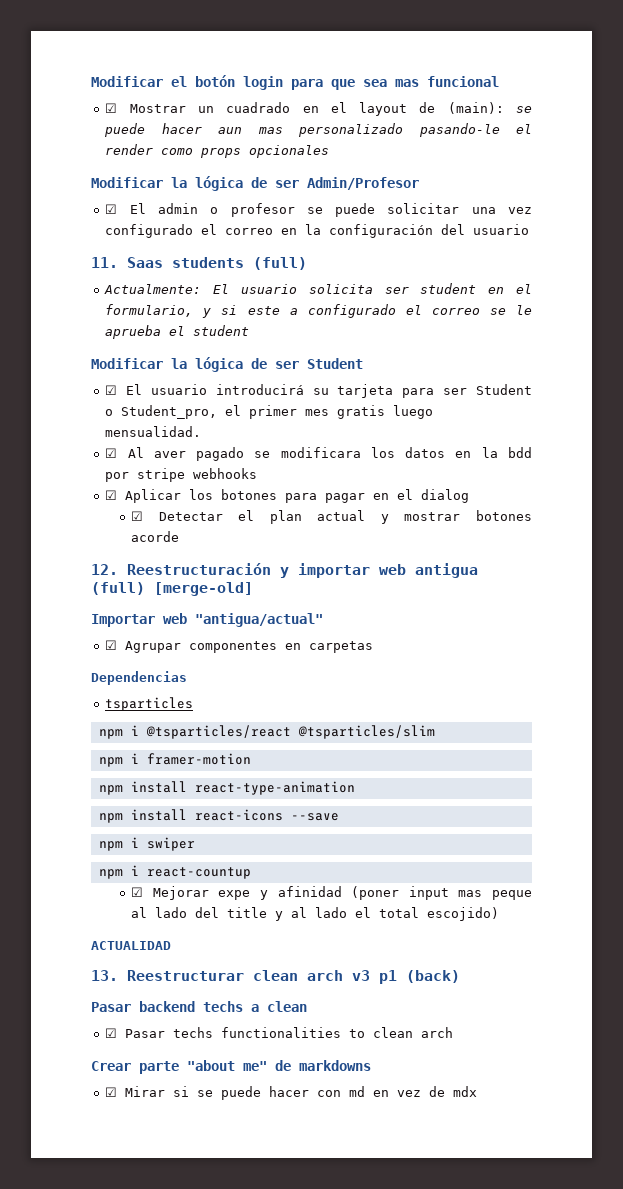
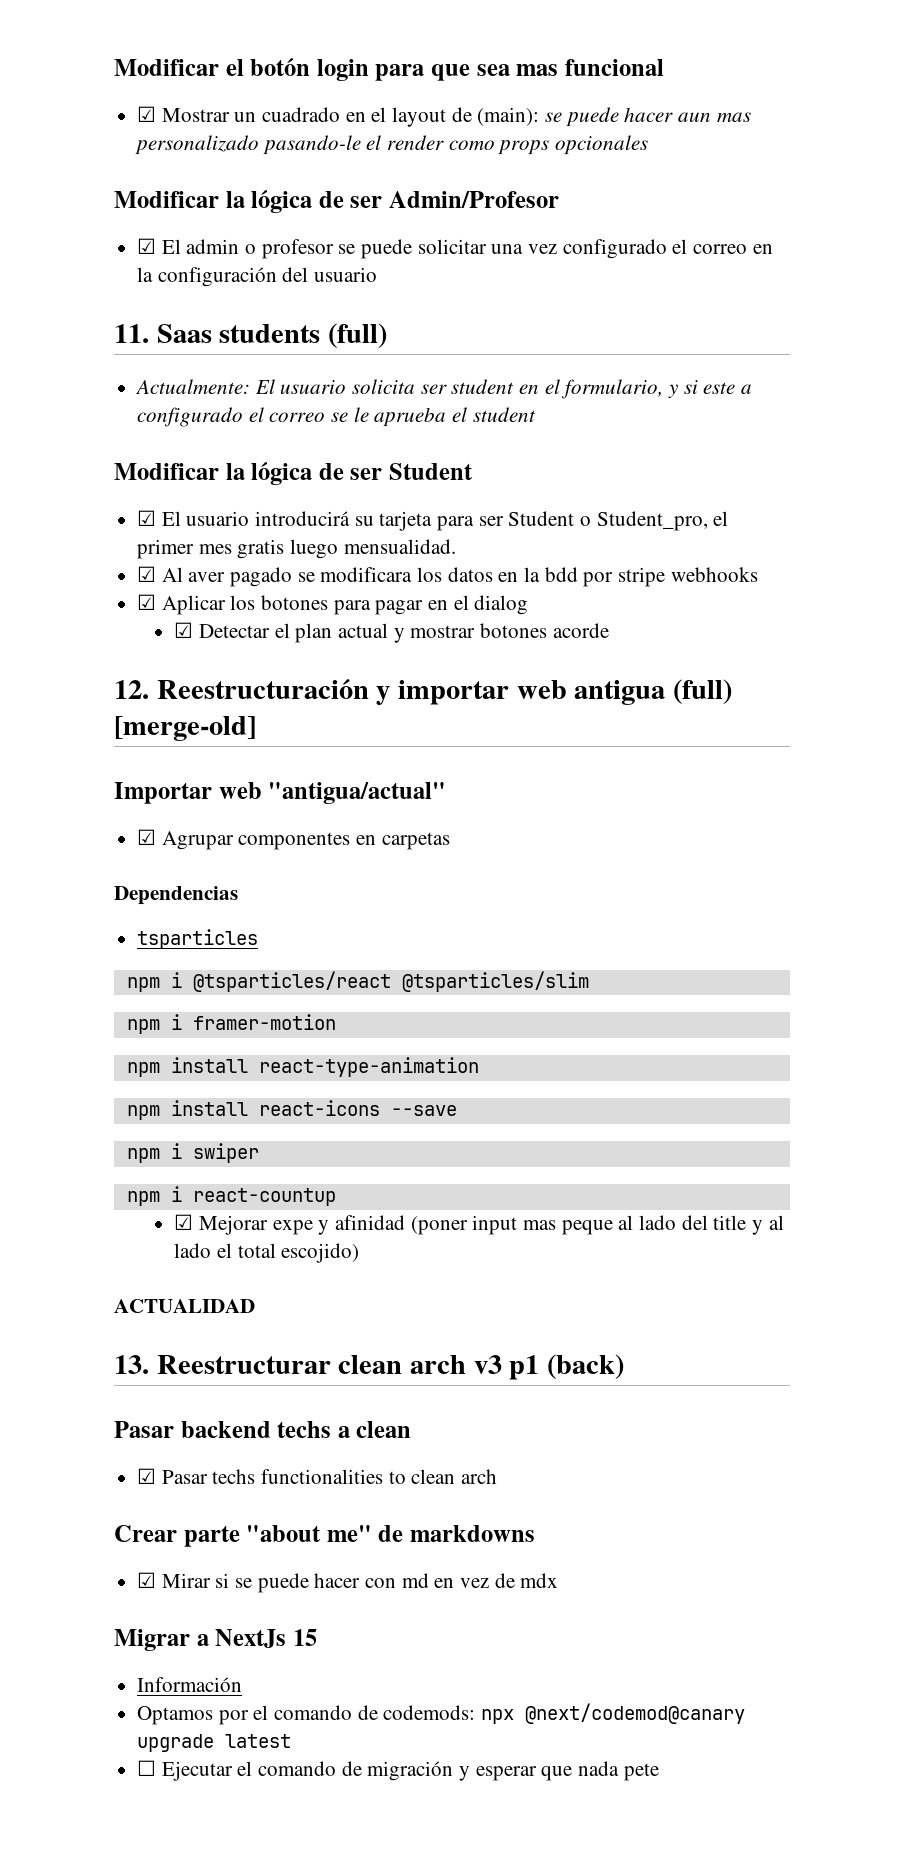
(478, 1091) none -> [114,1629,317,1651] [137,1677,243,1692] [137,1703,746,1725] [137,1734,292,1752] [137,1760,659,1781] // Migrar a NextJs 15 // Información // Optamos por el comando de codemods: npx @next/codemod@canary upgrade latest // ☐ Ejecutar el comando de migración y esperar que nada pete

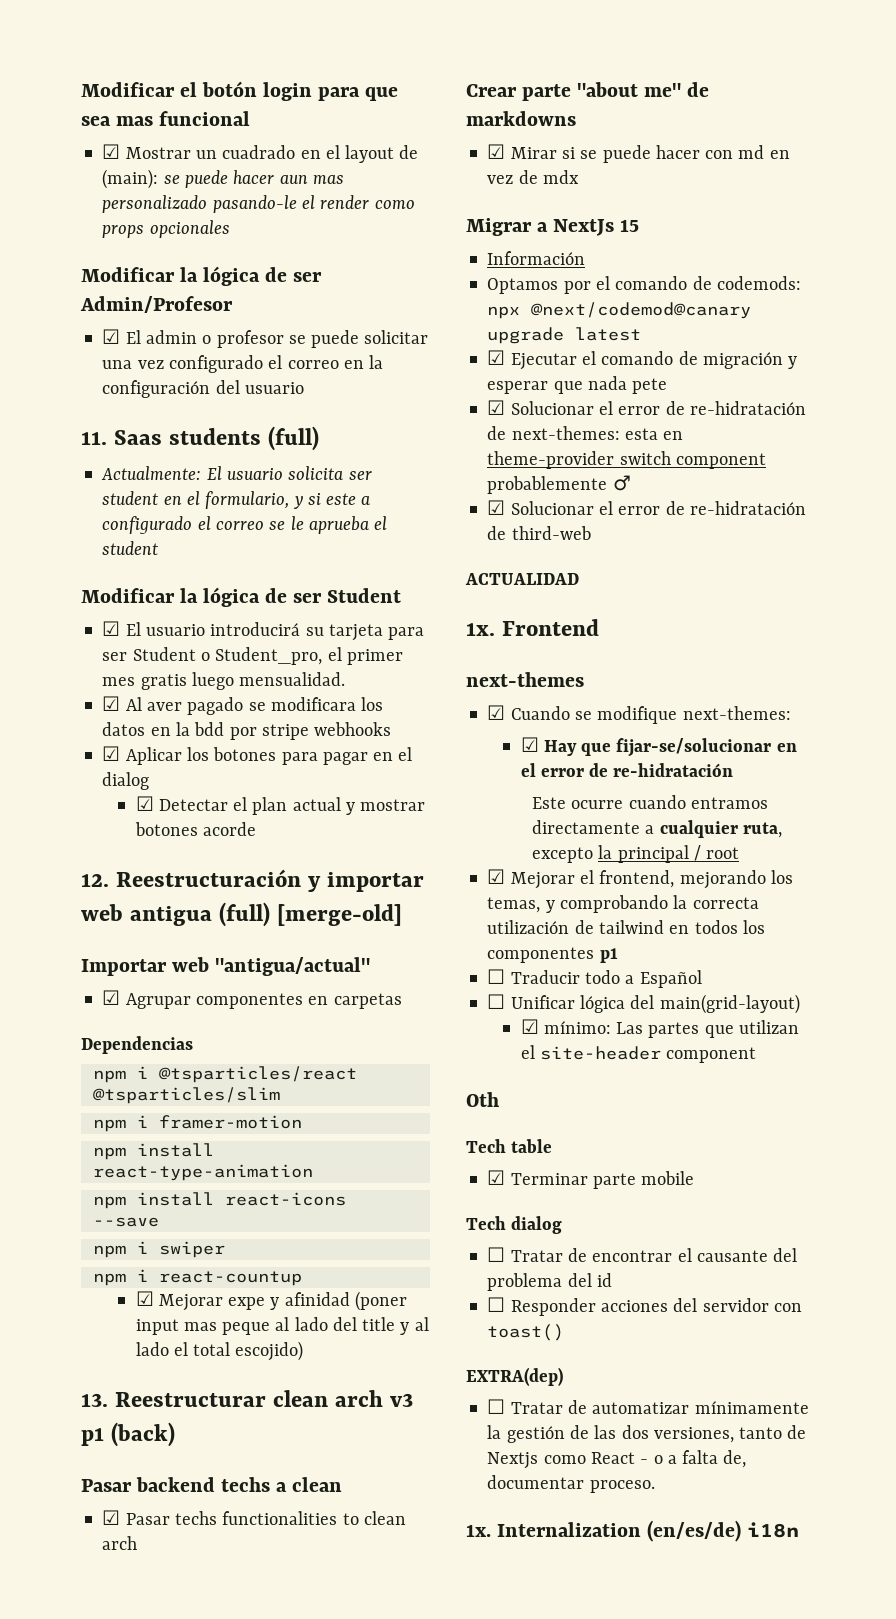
[137,929,259,949] // tsparticles -> (193, 1045) none
[114,1299,255,1313] // ACTUALIDAD -> (304, 1351) none
[137,1760,157,1776] ☐ -> [487,350,506,365] ☑
(659, 1772) none -> [487,400,806,415] [487,426,684,440] [487,451,766,469] [487,475,631,494] [487,500,806,515] [487,526,591,540] [465,573,579,585] [466,619,600,636] [466,672,584,687] [487,705,791,724] [520,737,797,757] [520,763,734,777] [532,795,768,809] [532,820,782,838] [532,845,740,863] [487,869,793,889] [487,895,759,913] [487,920,765,934] [487,947,618,963] [487,969,702,988] [487,994,800,1014] [520,1019,799,1038] [520,1045,757,1063] [466,1092,499,1107] [466,1139,553,1153] [487,1170,695,1189] [466,1216,563,1234] [487,1247,798,1262] [487,1273,612,1291] [487,1297,802,1316] [487,1324,565,1341] [466,1367,563,1386] [487,1399,809,1414] [487,1425,807,1443] [487,1450,747,1469] [487,1475,655,1493] [466,1520,800,1542] // ☑ Solucionar el error de re-hidratación de next-themes: esta en theme-provider switch component probablemente ♂ // ☑ Solucionar el error de re-hidratación de third-web // ACTUALIDAD // 1x. Frontend // next-themes // ☑ Cuando se modifique next-themes: // ☑ Hay que fijar-se/solucionar en el error de re-hidratación // Este ocurre cuando entramos directamente a cualquier ruta, excepto la principal / root // ☑ Mejorar el frontend, mejorando los temas, y comprobando la correcta utilización de tailwind en todos los componentes p1 // ☐ Traducir todo a Español // ☐ Unificar lógica del main(grid-layout) // ☑ mínimo: Las partes que utilizan el site-header component // Oth // Tech table // ☑ Terminar parte mobile // Tech dialog // ☐ Tratar de encontrar el causante del problema del id // ☐ Responder acciones del servidor con toast() // EXTRA(dep) // ☐ Tratar de automatizar mínimamente la gestión de las dos versiones, tanto de Nextjs como React - o a falta de, documentar proceso. // 1x. Internalization (en/es/de) i18n

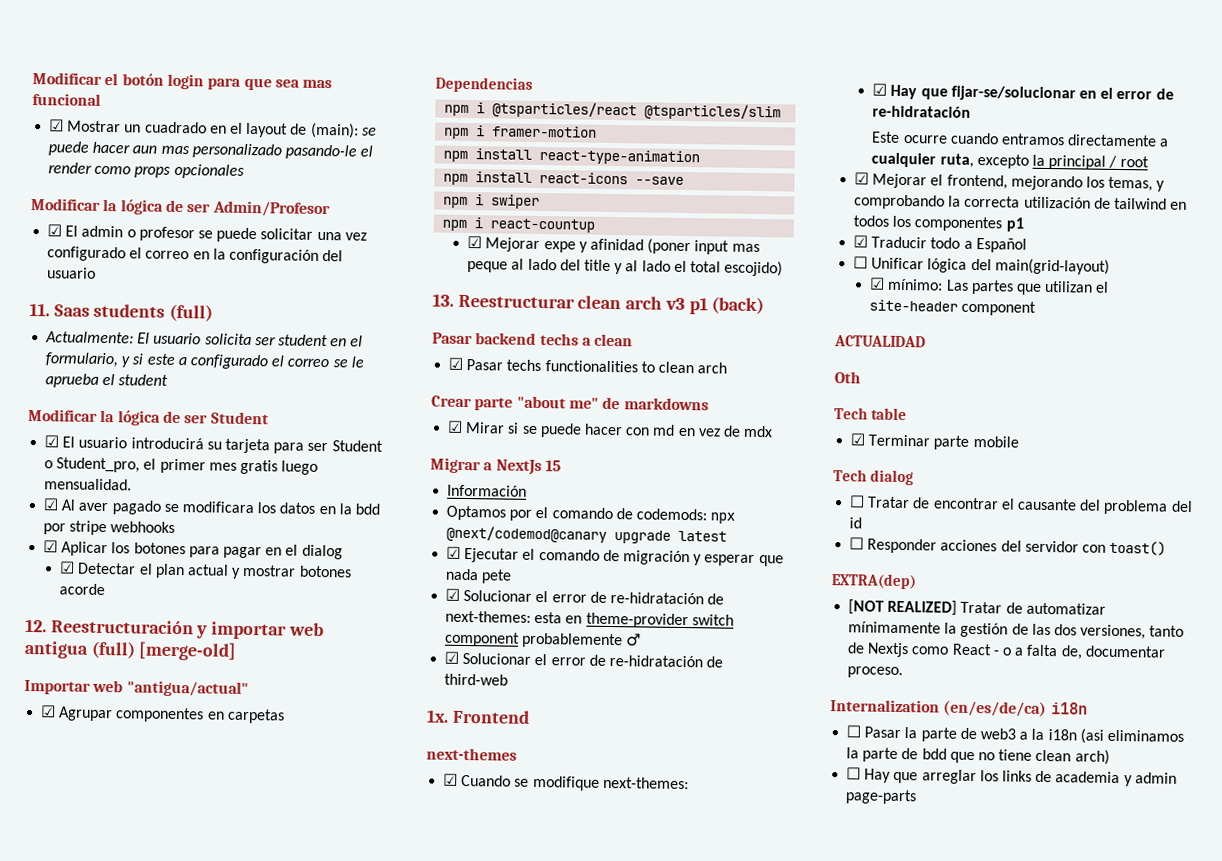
[465,573,579,585] // ACTUALIDAD -> (509, 679) none
[487,969,506,984] ☐ -> [853,235,869,248] ☑
(757, 1055) none -> [834,335,926,348] // ACTUALIDAD
[487,1399,506,1414] ☐ -> [848,599,958,616] [NOT REALIZED]
[466,1520,800,1542] 1x. Internalization (en/es/de) i18n -> [830,699,1088,718] [846,725,1184,744] [846,747,1110,765] [846,767,1177,787] [845,789,918,805] Internalization (en/es/de/ca) i18n // ☐ Pasar la parte de web3 a la i18n (asi eliminamos la parte de bdd que no tiene clean arch) // ☐ Hay que arreglar los links de academia y admin page-parts

